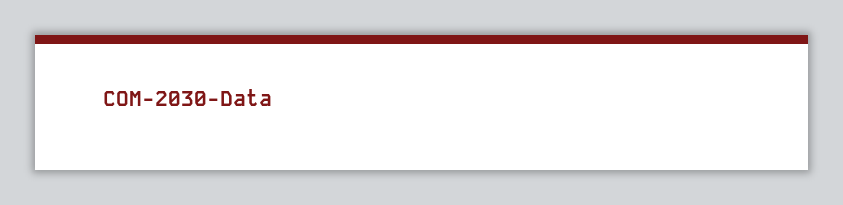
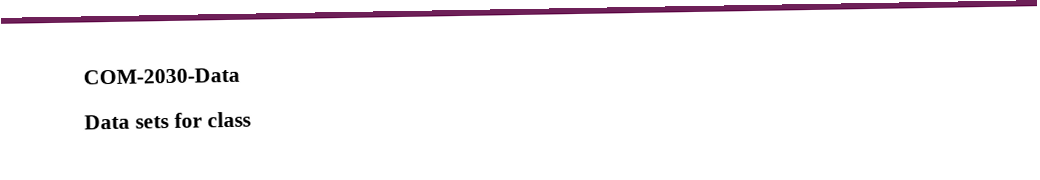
(272, 97) none -> [84,111,252,130] // Data sets for class

